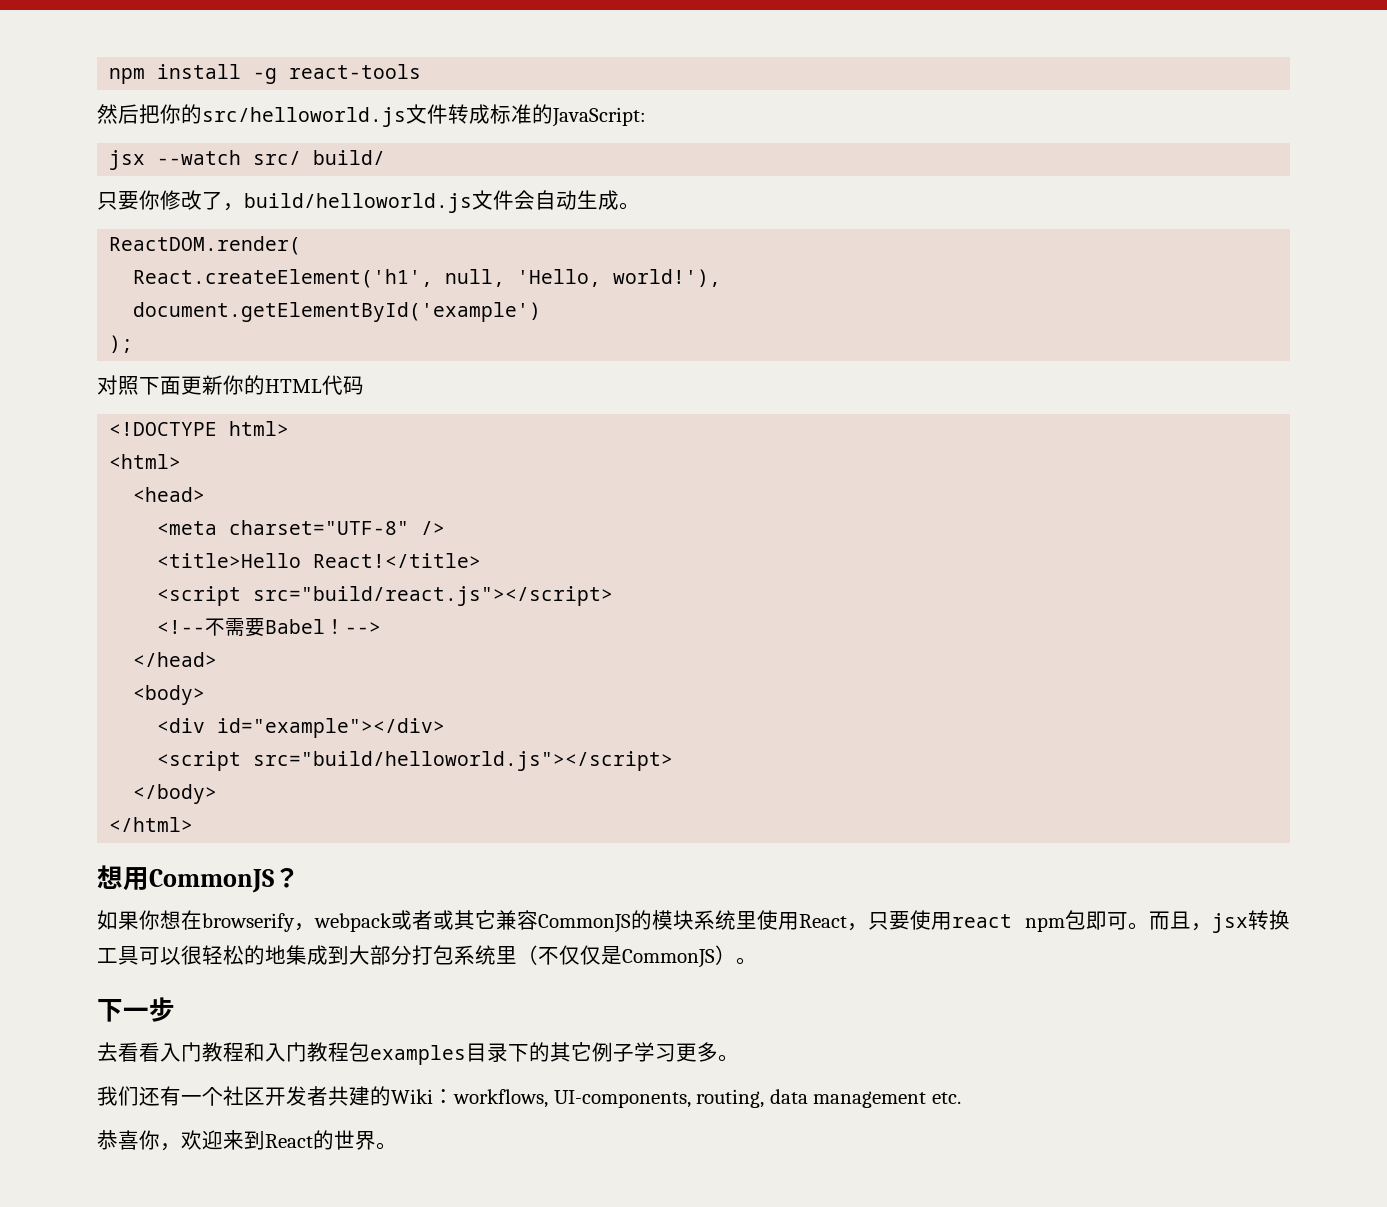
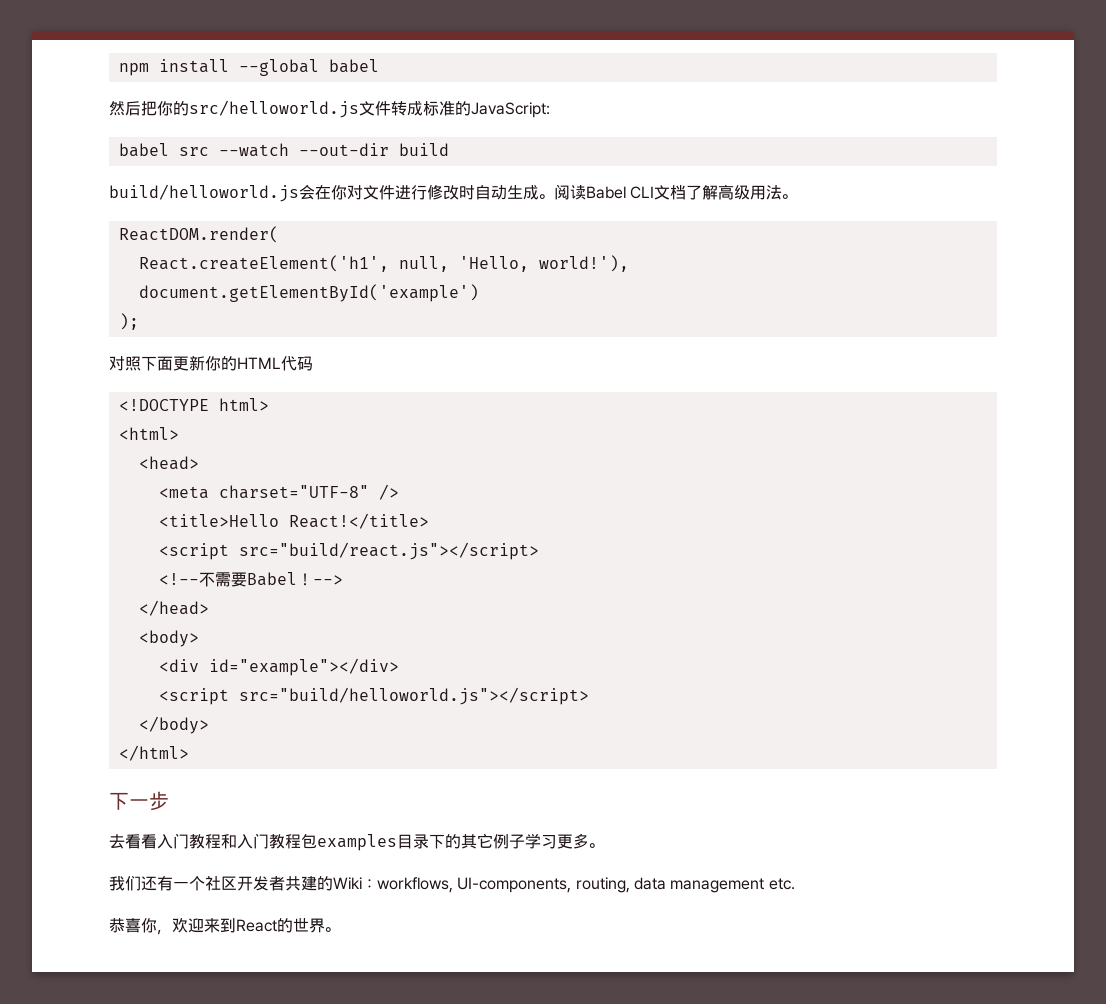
[253,64,422,84] -g react-tools -> [238,59,379,76] --global babel
[109,150,386,170] [97,190,619,213] jsx --watch src/ build/ // 只要你修改了，build/helloworld.js文件会自动生成 -> [118,143,449,157] [109,184,783,202] babel src --watch --out-dir build // build/helloworld.js会在你对文件进行修改时自动生成。阅读Babel CLI文档了解高级用法
[97,865,300,893] [97,910,1290,933] [97,945,757,968] // 想用CommonJS？ // 如果你想在browserify，webpack或者或其它兼容CommonJS的模块系统里使用React，只要使用react npm包即可。而且，jsx转换工具可以很轻松的地集成到大部分打包系统里（不仅仅是CommonJS）。 -> (189, 753) none

